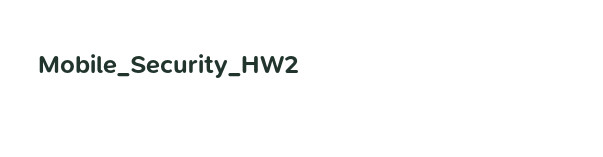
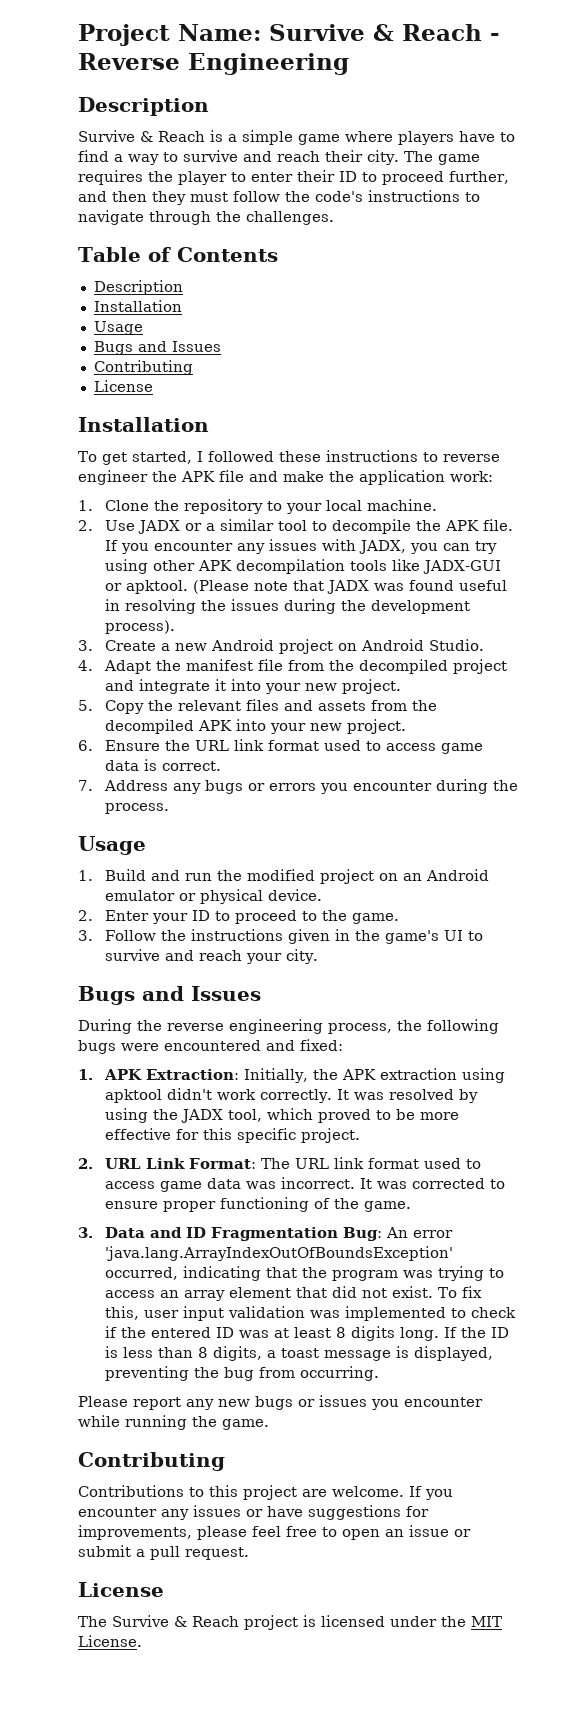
[38,54,299,78] Mobile_Security_HW2 -> [78,24,500,46] [78,53,349,75] [78,97,209,116] [78,130,515,145] [78,150,480,165] [78,170,509,185] [78,190,480,205] [78,210,334,225] [78,247,278,262] [93,280,183,295] [93,300,182,312] [93,321,143,335] [93,341,221,355] [93,360,193,375] [93,380,153,392] [78,417,209,432] [78,450,500,465] [78,470,493,485] [78,499,437,514] [78,519,513,534] [104,539,497,554] [104,559,501,574] [104,580,507,594] [104,599,470,614] [104,620,175,634] [78,639,484,654] [78,659,507,674] [104,679,401,694] [78,699,437,714] [104,719,406,734] [78,739,483,754] [104,759,221,771] [78,779,518,794] [104,803,169,814] [78,836,146,855] [78,869,489,884] [104,889,322,904] [78,910,399,924] [78,929,483,944] [104,949,318,964] [78,986,261,1005] [78,1019,499,1034] [78,1039,343,1054] [78,1068,505,1083] [104,1088,478,1103] [104,1108,459,1123] [104,1128,360,1143] [78,1157,481,1169] [104,1177,505,1192] [104,1197,411,1212] [78,1227,453,1241] [104,1246,453,1261] [104,1266,504,1281] [104,1286,482,1301] [104,1306,516,1321] [104,1326,509,1341] [104,1346,493,1361] [104,1366,379,1381] [78,1395,483,1410] [78,1415,269,1430] [78,1452,225,1471] [78,1485,453,1500] [78,1505,429,1520] [78,1525,471,1540] [78,1545,249,1560] [78,1582,164,1597] [78,1615,502,1630] [78,1635,142,1647] Project Name: Survive & Reach - Reverse Engineering // Description // Survive & Reach is a simple game where players have to find a way to survive and reach their city. The game requires the player to enter their ID to proceed further, and then they must follow the code's instructions to navigate through the challenges. // Table of Contents // Description // Installation // Usage // Bugs and Issues // Contributing // License // Installation // To get started, I followed these instructions to reverse engineer the APK file and make the application work: // 1. Clone the repository to your local machine. // 2. Use JADX or a similar tool to decompile the APK file. If you encounter any issues with JADX, you can try using other APK decompilation tools like JADX-GUI or apktool. (Please note that JADX was found useful in resolving the issues during the development process). // 3. Create a new Android project on Android Studio. // 4. Adapt the manifest file from the decompiled project and integrate it into your new project. // 5. Copy the relevant files and assets from the decompiled APK into your new project. // 6. Ensure the URL link format used to access game data is correct. // 7. Address any bugs or errors you encounter during the process. // Usage // 1. Build and run the modified project on an Android emulator or physical device. // 2. Enter your ID to proceed to the game. // 3. Follow the instructions given in the game's UI to survive and reach your city. // Bugs and Issues // During the reverse engineering process, the following bugs were encountered and fixed: // 1. APK Extraction: Initially, the APK extraction using apktool didn't work correctly. It was resolved by using the JADX tool, which proved to be more effective for this specific project. // 2. URL Link Format: The URL link format used to access game data was incorrect. It was corrected to ensure proper functioning of the game. // 3. Data and ID Fragmentation Bug: An error 'java.lang.ArrayIndexOutOfBoundsException' occurred, indicating that the program was trying to access an array element that did not exist. To fix this, user input validation was implemented to check if the entered ID was at least 8 digits long. If the ID is less than 8 digits, a toast message is displayed, preventing the bug from occurring. // Please report any new bugs or issues you encounter while running the game. // Contributing // Contributions to this project are welcome. If you encounter any issues or have suggestions for improvements, please feel free to open an issue or submit a pull request. // License // The Survive & Reach project is licensed under the MIT License.

